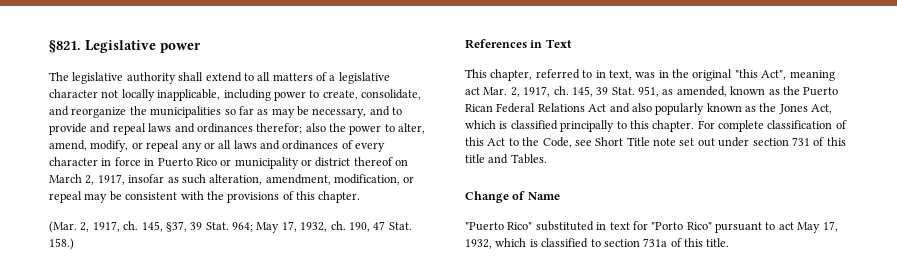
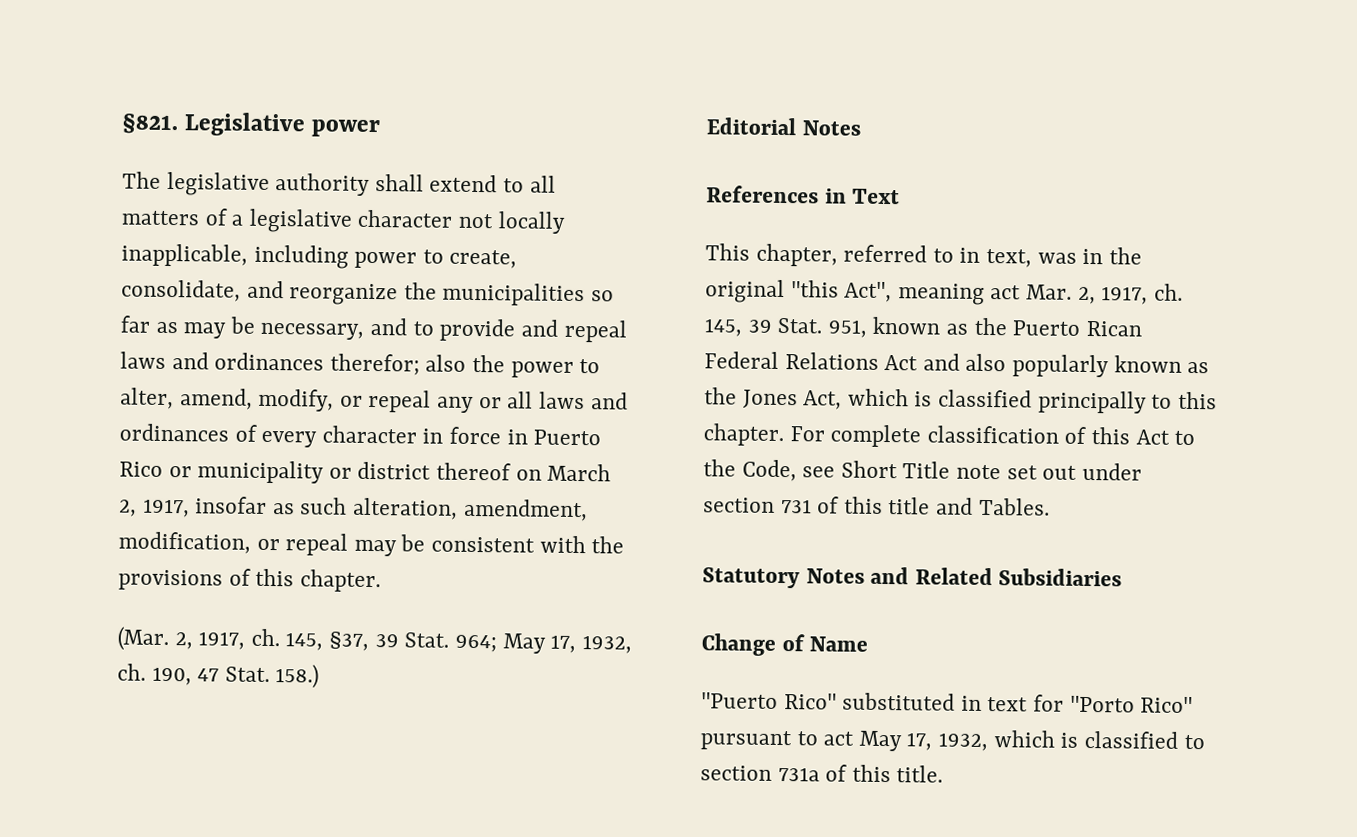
(74, 244) none -> [706,117,861,136] // Editorial Notes
[662,86,727,97] as amended, -> (867, 328) none
(547, 159) none -> [702,566,1123,589] // Statutory Notes and Related Subsidiaries

